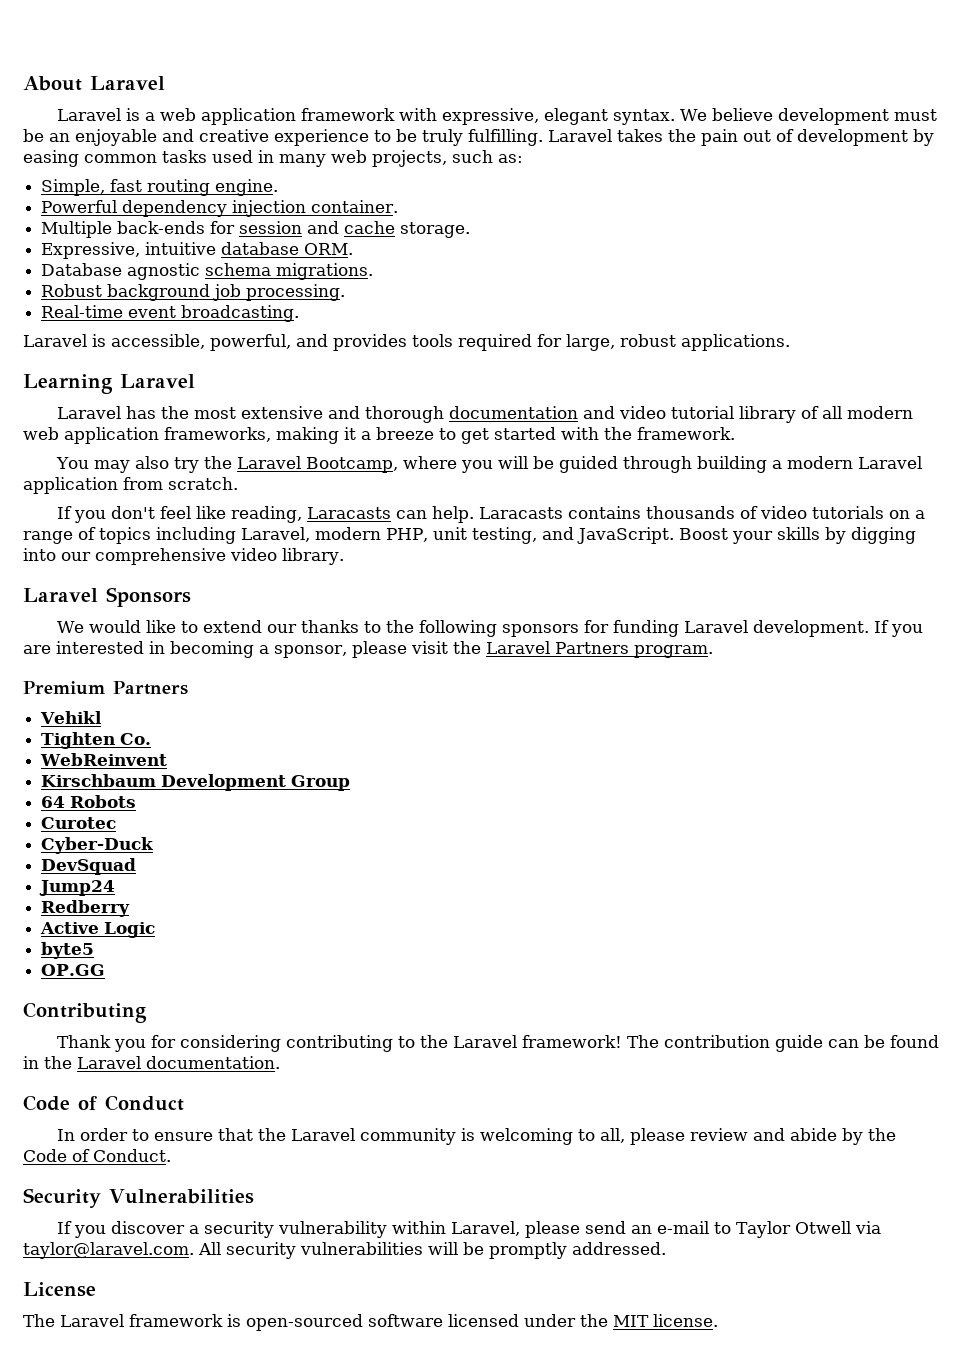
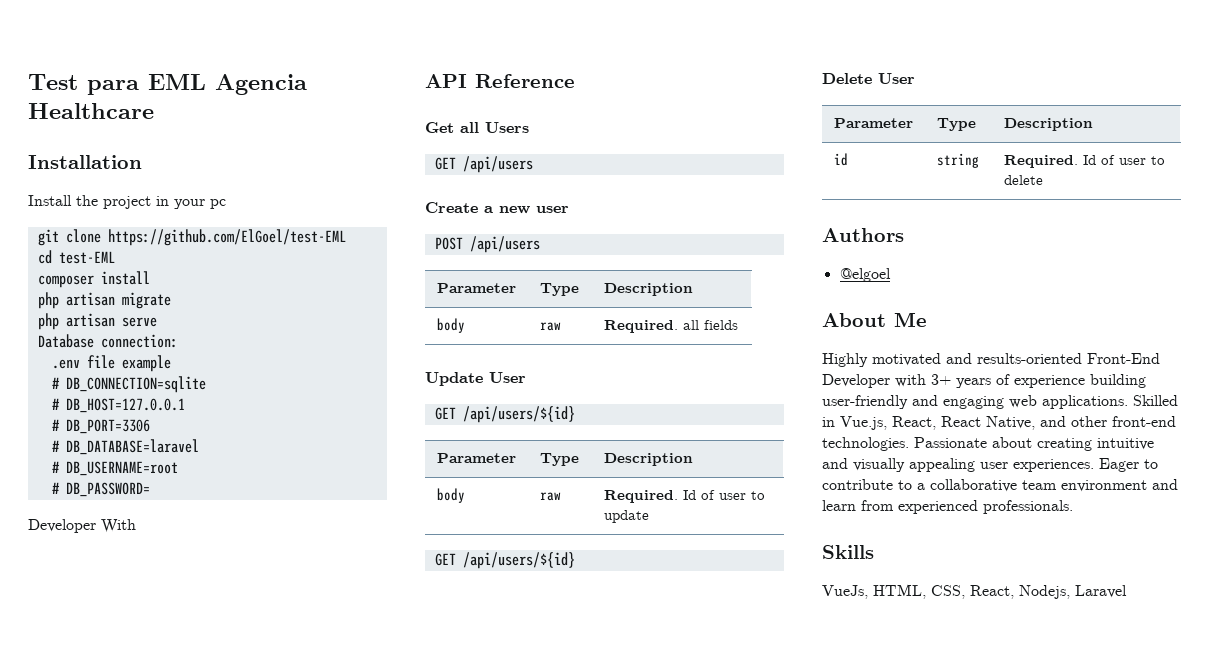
[23,76,165,91] [57,108,938,125] [23,129,934,146] [23,150,523,167] [41,179,279,196] [41,200,399,217] [41,221,471,238] [41,242,354,259] [41,263,374,280] [41,284,346,301] [41,305,300,322] [23,334,790,351] [23,374,195,394] [57,406,914,423] [23,427,735,444] [56,456,923,473] [23,477,238,494] [57,506,926,523] [23,527,916,544] [23,548,344,565] [23,587,191,607] [57,620,924,637] [23,641,713,658] [23,681,188,695] [40,711,103,724] [41,732,152,749] [40,753,168,766] [41,774,351,791] [41,795,137,808] [41,817,117,829] [41,837,155,854] [41,858,137,875] [39,880,116,896] [41,900,131,917] [40,922,156,938] [41,942,95,959] [41,964,106,976] [23,1002,147,1023] [57,1035,940,1052] [23,1056,280,1069] [23,1095,184,1111] [57,1128,897,1145] [23,1149,171,1162] [23,1188,254,1208] [57,1221,882,1238] [23,1242,666,1259] [23,1282,96,1297] [23,1314,718,1331] About Laravel // Laravel is a web application framework with expressive, elegant syntax. We believe development must be an enjoyable and creative experience to be truly fulfilling. Laravel takes the pain out of development by easing common tasks used in many web projects, such as: // Simple, fast routing engine. // Powerful dependency injection container. // Multiple back-ends for session and cache storage. // Expressive, intuitive database ORM. // Database agnostic schema migrations. // Robust background job processing. // Real-time event broadcasting. // Laravel is accessible, powerful, and provides tools required for large, robust applications. // Learning Laravel // Laravel has the most extensive and thorough documentation and video tutorial library of all modern web application frameworks, making it a breeze to get started with the framework. // You may also try the Laravel Bootcamp, where you will be guided through building a modern Laravel application from scratch. // If you don't feel like reading, Laracasts can help. Laracasts contains thousands of video tutorials on a range of topics including Laravel, modern PHP, unit testing, and JavaScript. Boost your skills by digging into our comprehensive video library. // Laravel Sponsors // We would like to extend our thanks to the following sponsors for funding Laravel development. If you are interested in becoming a sponsor, please visit the Laravel Partners program. // Premium Partners // Vehikl // Tighten Co. // WebReinvent // Kirschbaum Development Group // 64 Robots // Curotec // Cyber-Duck // DevSquad // Jump24 // Redberry // Active Logic // byte5 // OP.GG // Contributing // Thank you for considering contributing to the Laravel framework! The contribution guide can be found in the Laravel documentation. // Code of Conduct // In order to ensure that the Laravel community is welcoming to all, please review and abide by the Code of Conduct. // Security Vulnerabilities // If you discover a security vulnerability within Laravel, please send an e-mail to Taylor Otwell via taylor@laravel.com. All security vulnerabilities will be promptly addressed. // License // The Laravel framework is open-sourced software licensed under the MIT license. -> [28,74,307,95] [28,103,154,119] [28,155,142,169] [28,195,226,209] [37,229,346,246] [37,250,115,264] [37,271,150,288] [37,292,171,309] [37,313,157,330] [37,334,178,348] [51,355,171,372] [51,376,206,393] [51,398,185,413] [51,419,150,434] [51,439,199,455] [51,461,178,476] [51,482,150,497] [28,519,136,533] [425,74,575,88] [425,122,529,133] [434,156,533,173] [425,202,569,214] [434,236,540,253] [436,283,516,293] [539,283,579,296] [603,283,693,296] [436,318,465,333] [539,322,561,331] [603,320,738,333] [425,372,526,386] [434,406,575,423] [436,453,516,463] [539,453,579,466] [603,453,693,466] [436,488,465,503] [539,492,561,501] [603,490,765,503] [603,510,649,523] [434,552,575,569] [822,73,915,84] [833,118,913,128] [936,118,976,131] [1003,118,1093,131] [833,153,848,166] [936,153,979,168] [1003,155,1165,168] [1003,175,1043,185] [822,228,904,242] [839,268,891,282] [822,312,927,327] [822,353,1160,367] [822,374,1146,388] [822,395,1178,409] [822,416,1176,430] [822,437,1154,451] [822,458,1158,472] [822,479,1178,492] [822,500,1073,514] [822,545,874,559] [822,584,1127,599] Test para EML Agencia Healthcare // Installation // Install the project in your pc // git clone https://github.com/ElGoel/test-EML // cd test-EML // composer install // php artisan migrate // php artisan serve // Database connection: // .env file example // # DB_CONNECTION=sqlite // # DB_HOST=127.0.0.1 // # DB_PORT=3306 // # DB_DATABASE=laravel // # DB_USERNAME=root // # DB_PASSWORD= // Developer With // API Reference // Get all Users // GET /api/users // Create a new user // POST /api/users // Parameter | Type | Description // body | raw | Required. all fields // Update User // GET /api/users/${id} // Parameter | Type | Description // body | raw | Required. Id of user to update // GET /api/users/${id} // Delete User // Parameter | Type | Description // id | string | Required. Id of user to delete // Authors // @elgoel // About Me // Highly motivated and results-oriented Front-End Developer with 3+ years of experience building user-friendly and engaging web applications. Skilled in Vue.js, React, React Native, and other front-end technologies. Passionate about creating intuitive and visually appealing user experiences. Eager to contribute to a collaborative team environment and learn from experienced professionals. // Skills // VueJs, HTML, CSS, React, Nodejs, Laravel

